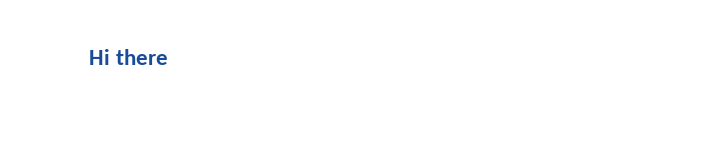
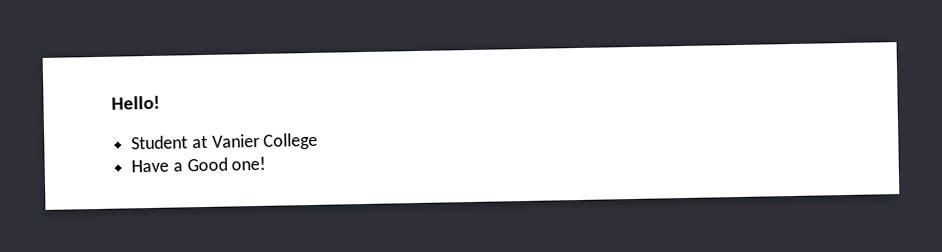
[89,49,169,65] Hi there -> [111,95,160,110] [131,132,319,150] [131,156,267,173] Hello! // Student at Vanier College // Have a Good one!

